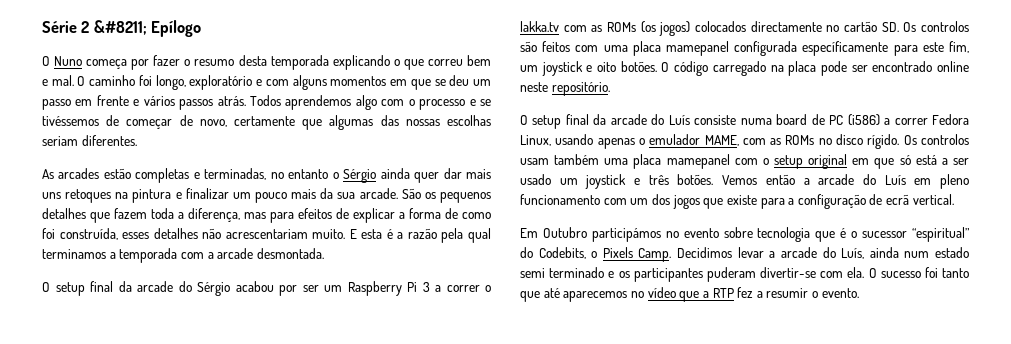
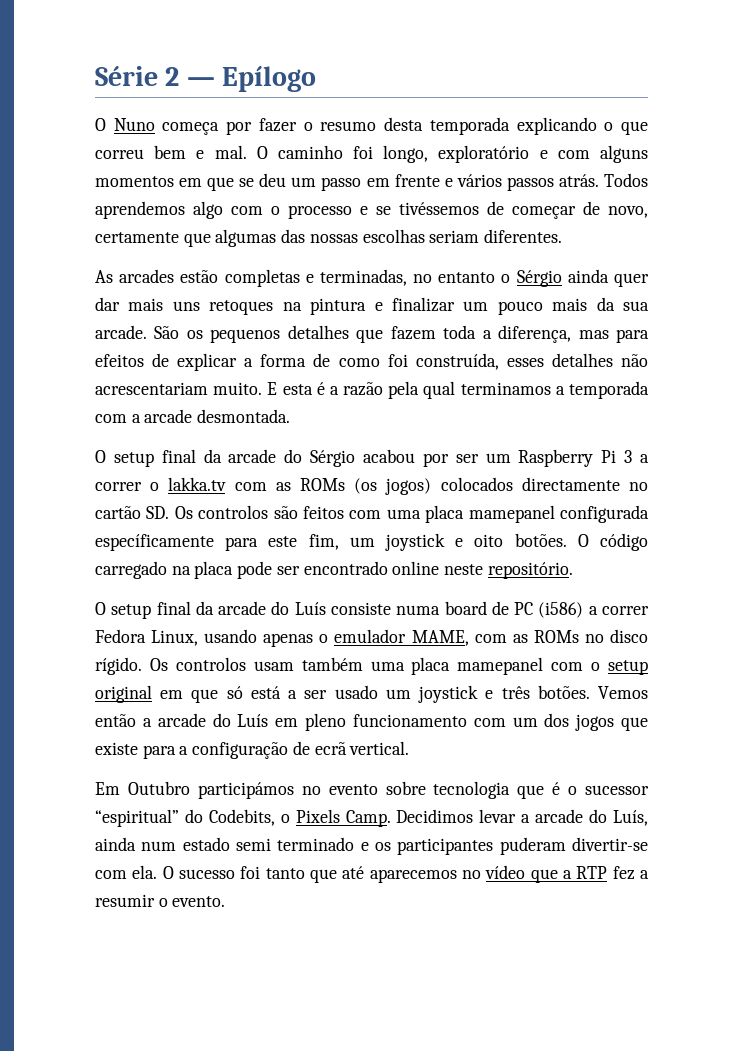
[93,20,147,35] &#8211; -> [186,77,215,86] —

